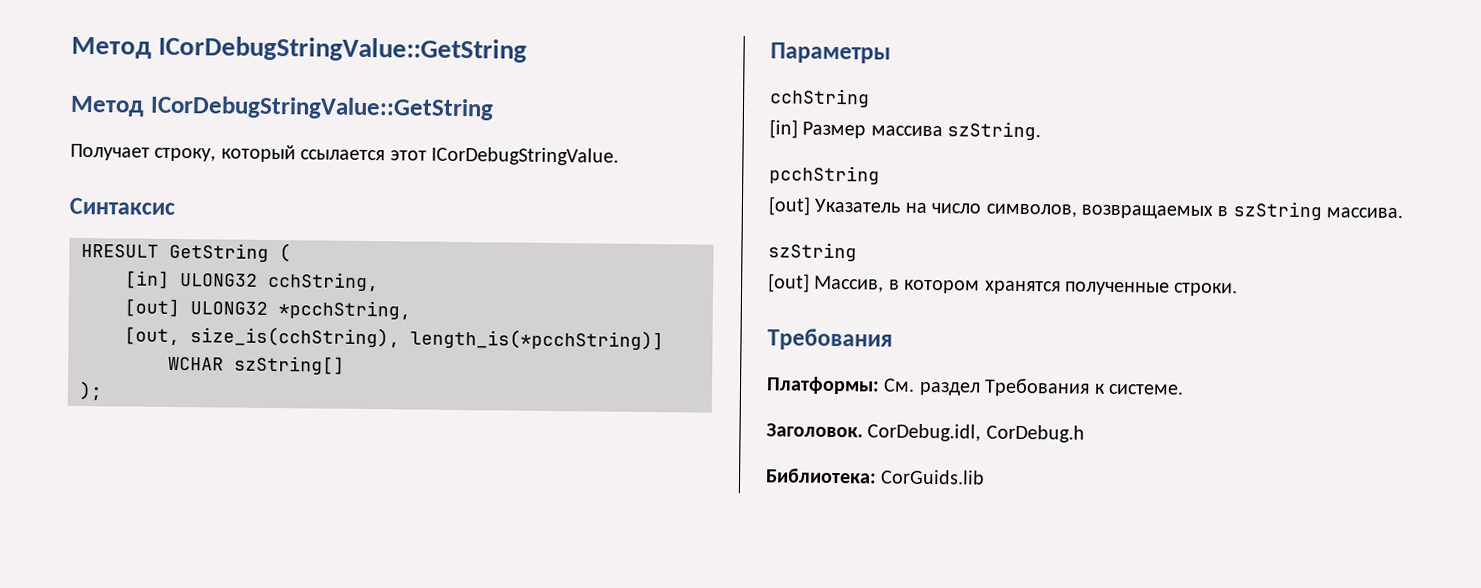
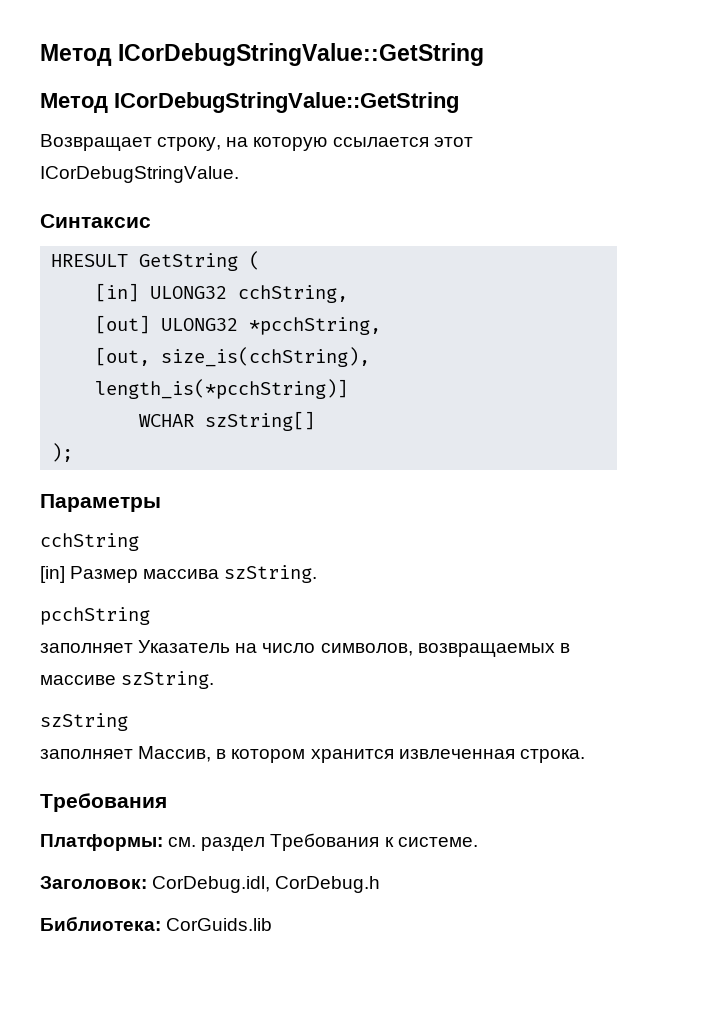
[70,143,296,163] Получает строку, который -> [40,134,328,151] Возвращает строку, на которую
[768,196,811,216] [out] -> [40,643,133,653] заполняет
[1232,201,1404,221] szString массива. -> [40,671,215,689] массиве szString.
[768,273,810,293] [out] -> [40,749,133,759] заполняет
[984,280,1239,297] хранятся полученные строки. -> [310,749,585,763] хранится извлеченная строка.
[883,378,916,392] См. -> [168,837,197,847] см.
[766,423,863,438] Заголовок. -> [40,876,147,889] Заголовок:

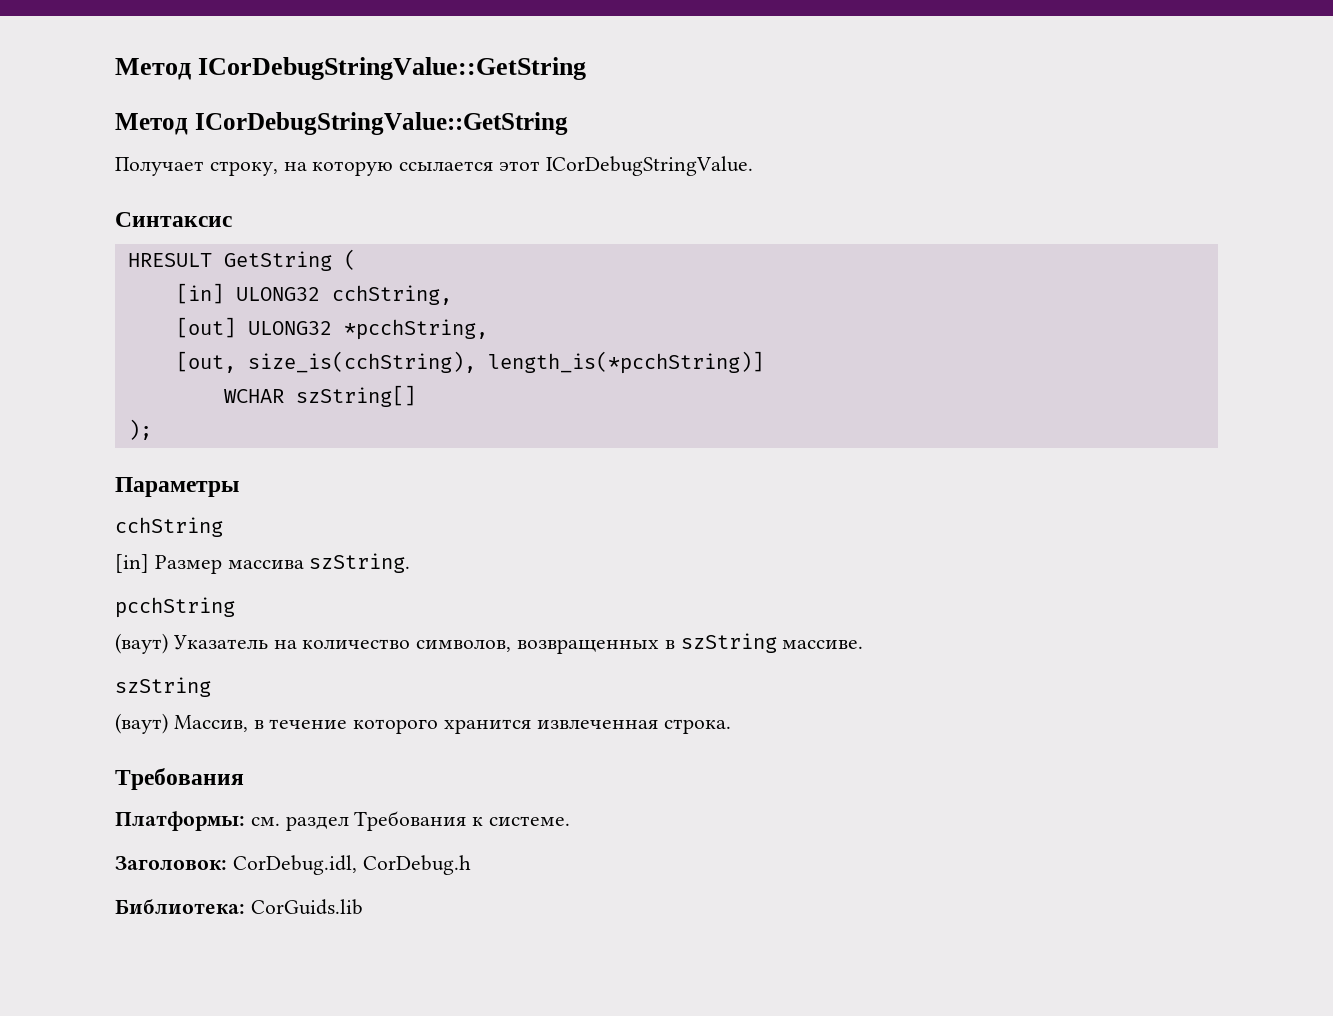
[40,134,152,151] Возвращает -> [115,157,204,176] Получает
[40,643,133,653] заполняет -> [115,633,168,654] (ваут)
[262,643,570,657] [40,671,215,689] число символов, возвращаемых в массиве szString. -> [302,633,864,654] количество символов, возвращенных в szString массиве.
[40,749,133,759] заполняет -> [115,713,168,734] (ваут)
[231,749,306,763] котором -> [269,719,439,734] течение которого

